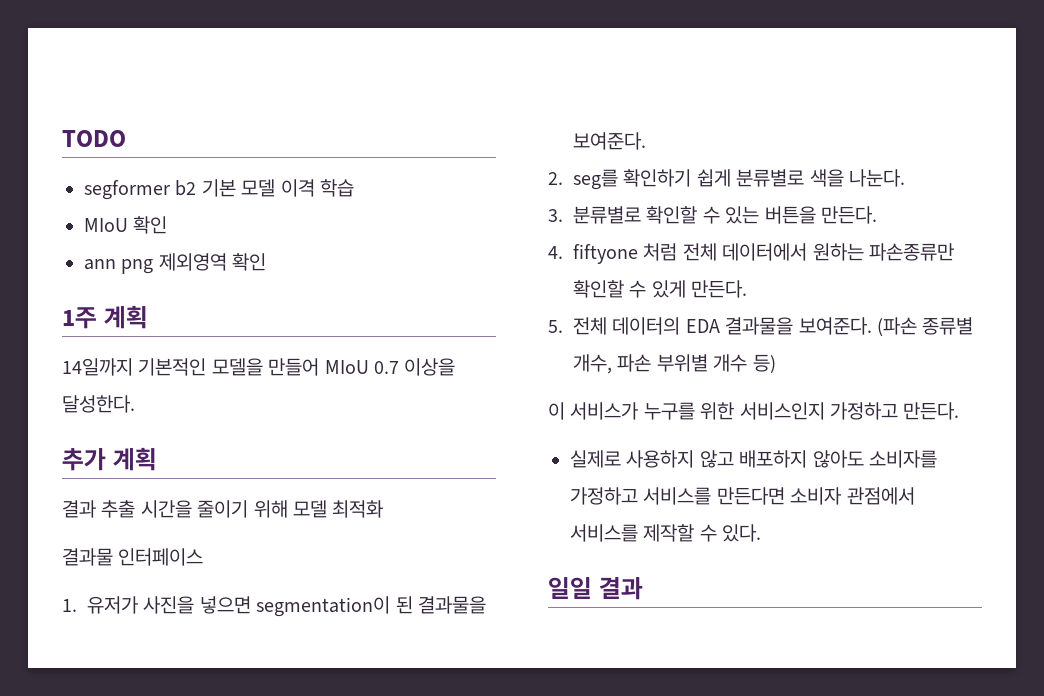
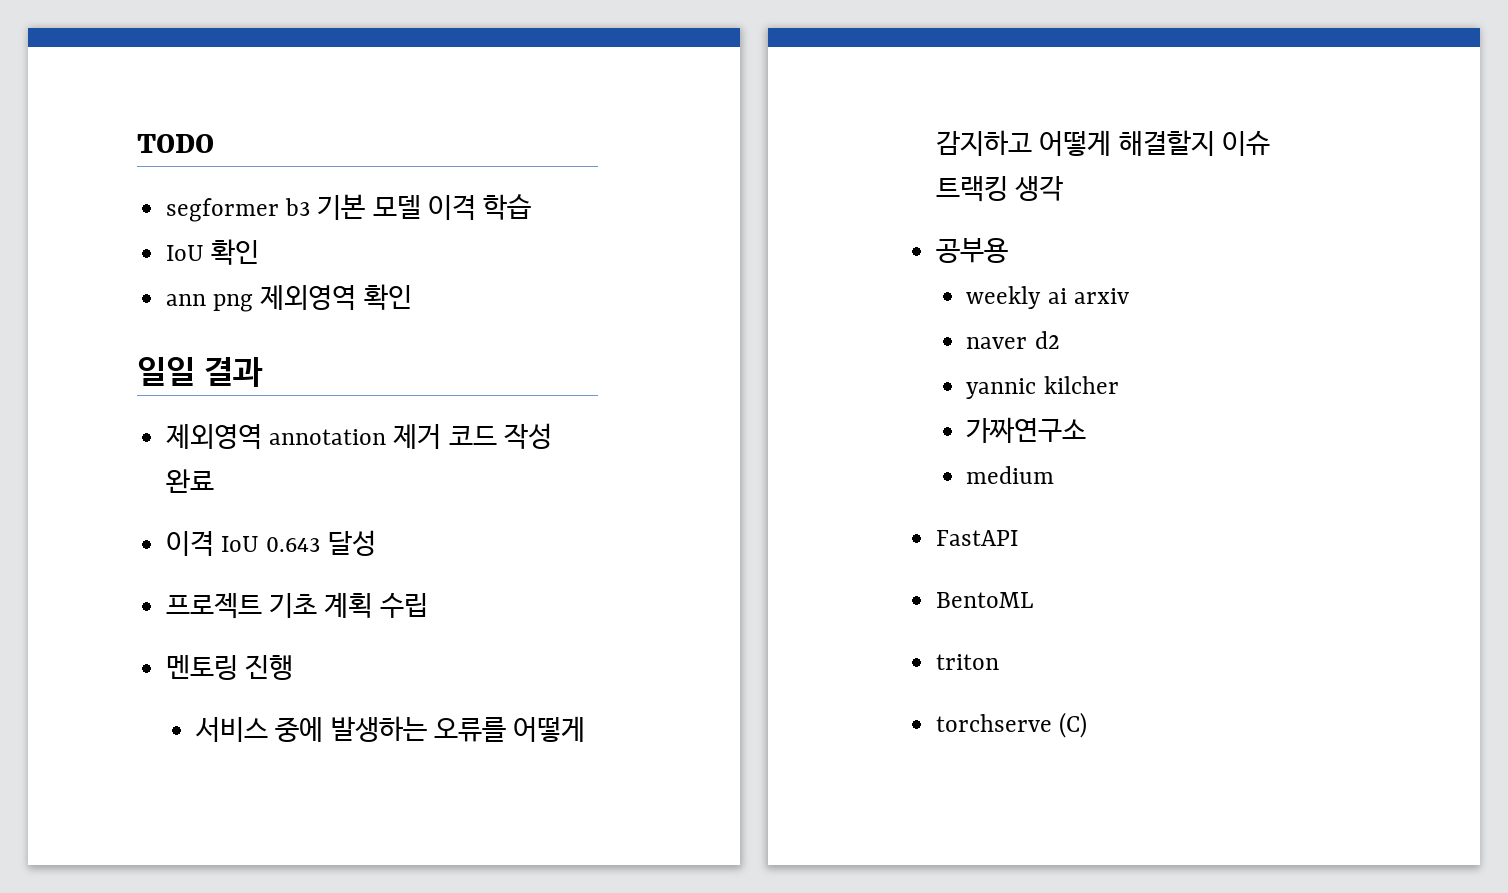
[175,180,197,196] b2 -> [285,198,311,216] b3
[84,218,128,232] MIoU -> [166,245,205,261] IoU
[62,305,148,329] [62,358,456,376] [62,395,135,413] [62,447,157,471] [62,500,384,518] [62,548,204,566] [62,596,486,617] [573,132,646,150] [548,169,905,190] [548,206,877,224] [548,243,954,264] [573,280,748,298] [548,317,974,337] [573,354,776,374] [548,402,960,420] [570,450,937,468] [570,487,915,505] [570,524,762,542] [548,577,643,600] 1주 계획 // 14일까지 기본적인 모델을 만들어 MIoU 0.7 이상을 달성한다. // 추가 계획 // 결과 추출 시간을 줄이기 위해 모델 최적화 // 결과물 인터페이스 // 1. 유저가 사진을 넣으면 segmentation이 된 결과물을 보여준다. // 2. seg를 확인하기 쉽게 분류별로 색을 나눈다. // 3. 분류별로 확인할 수 있는 버튼을 만든다. // 4. fiftyone 처럼 전체 데이터에서 원하는 파손종류만 확인할 수 있게 만든다. // 5. 전체 데이터의 EDA 결과물을 보여준다. (파손 종류별 개수, 파손 부위별 개수 등) // 이 서비스가 누구를 위한 서비스인지 가정하고 만든다. // 실제로 사용하지 않고 배포하지 않아도 소비자를 가정하고 서비스를 만든다면 소비자 관점에서 서비스를 제작할 수 있다. // 일일 결과 -> [137,357,263,387] [166,423,552,450] [166,469,215,493] [166,530,376,556] [166,592,428,619] [166,655,294,680] [195,716,585,742] [936,130,1270,156] [936,176,1064,202] [936,238,1009,263] [966,286,1129,309] [966,331,1060,349] [966,376,1119,399] [966,417,1087,443] [966,466,1055,484] [936,530,1019,546] [936,592,1034,608] [936,654,1000,670] [936,712,1088,738] 일일 결과 // 제외영역 annotation 제거 코드 작성 완료 // 이격 IoU 0.643 달성 // 프로젝트 기초 계획 수립 // 멘토링 진행 // 서비스 중에 발생하는 오류를 어떻게 감지하고 어떻게 해결할지 이슈 트랙킹 생각 // 공부용 // weekly ai arxiv // naver d2 // yannic kilcher // 가짜연구소 // medium // FastAPI // BentoML // triton // torchserve (C)

